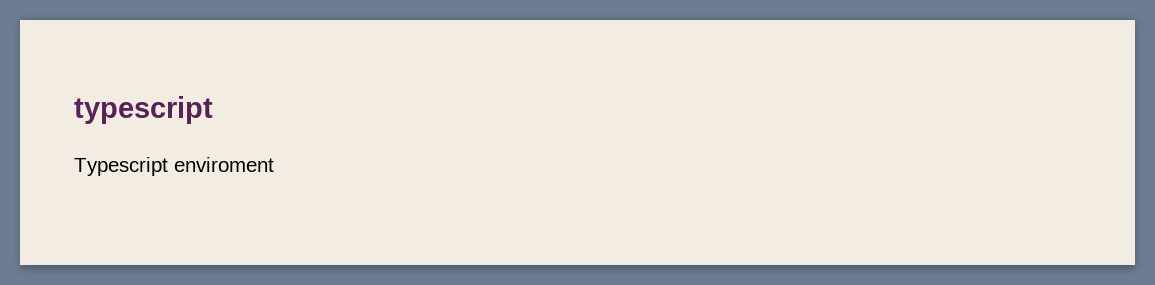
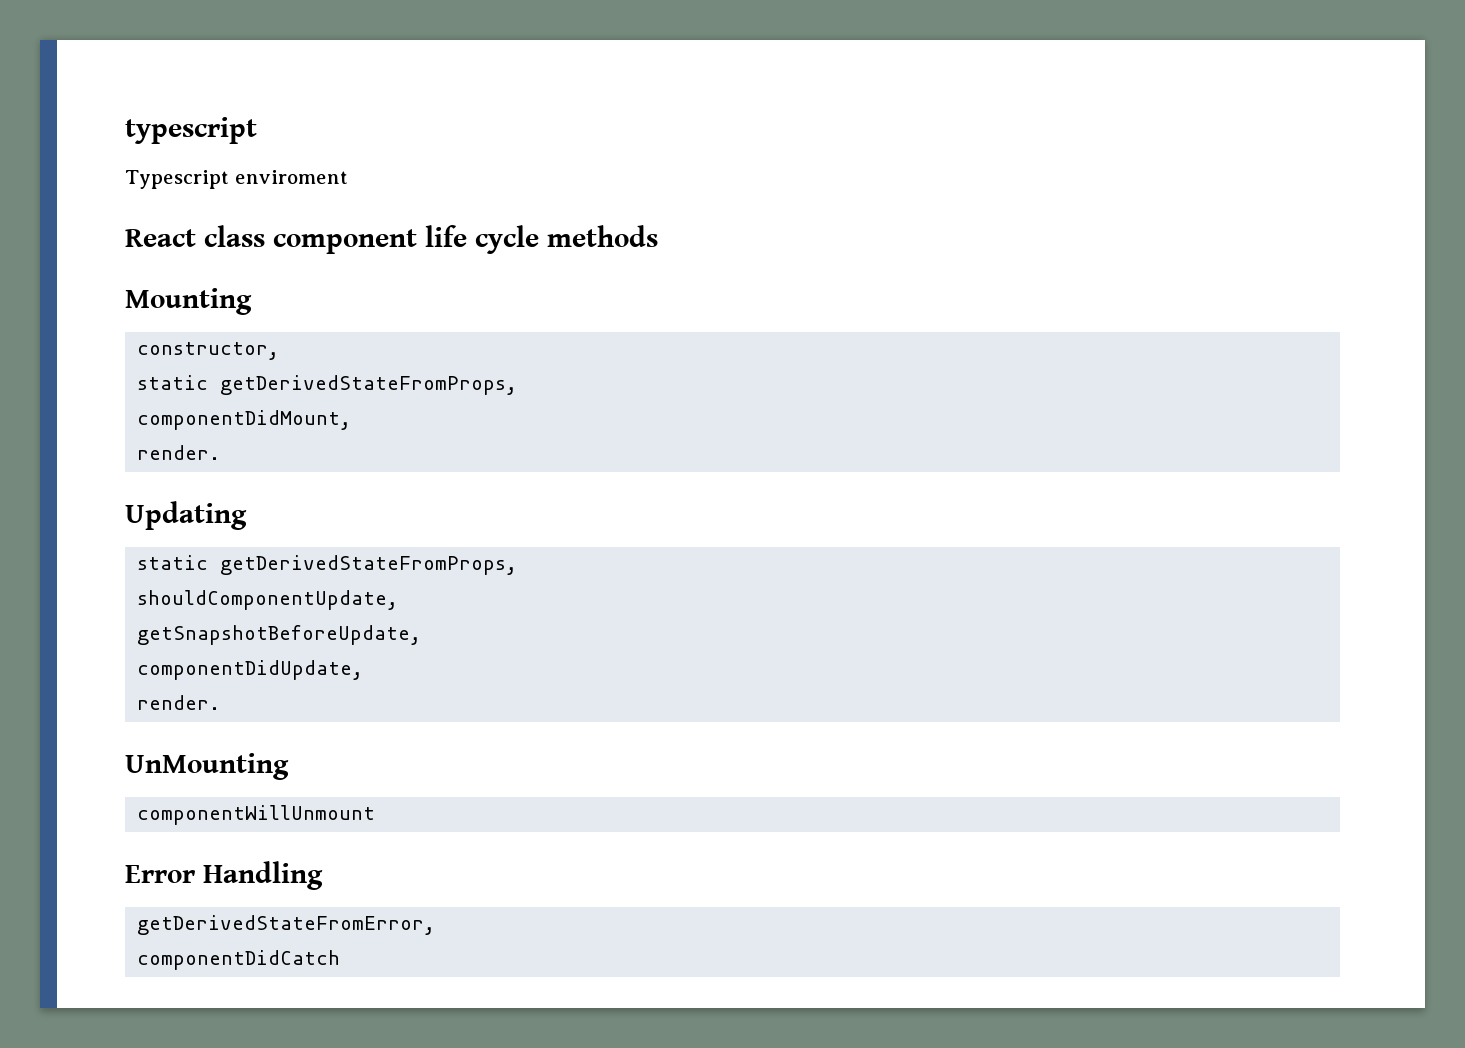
(274, 164) none -> [125,225,658,254] [125,288,252,315] [137,342,280,360] [137,375,518,395] [137,410,352,430] [137,445,221,460] [125,501,247,530] [137,555,518,575] [137,590,399,610] [137,625,422,645] [137,660,364,680] [137,695,221,710] [125,753,289,780] [137,805,376,825] [125,861,323,890] [137,915,436,935] [137,950,341,970] // React class component life cycle methods // Mounting // constructor, // static getDerivedStateFromProps, // componentDidMount, // render. // Updating // static getDerivedStateFromProps, // shouldComponentUpdate, // getSnapshotBeforeUpdate, // componentDidUpdate, // render. // UnMounting // componentWillUnmount // Error Handling // getDerivedStateFromError, // componentDidCatch

